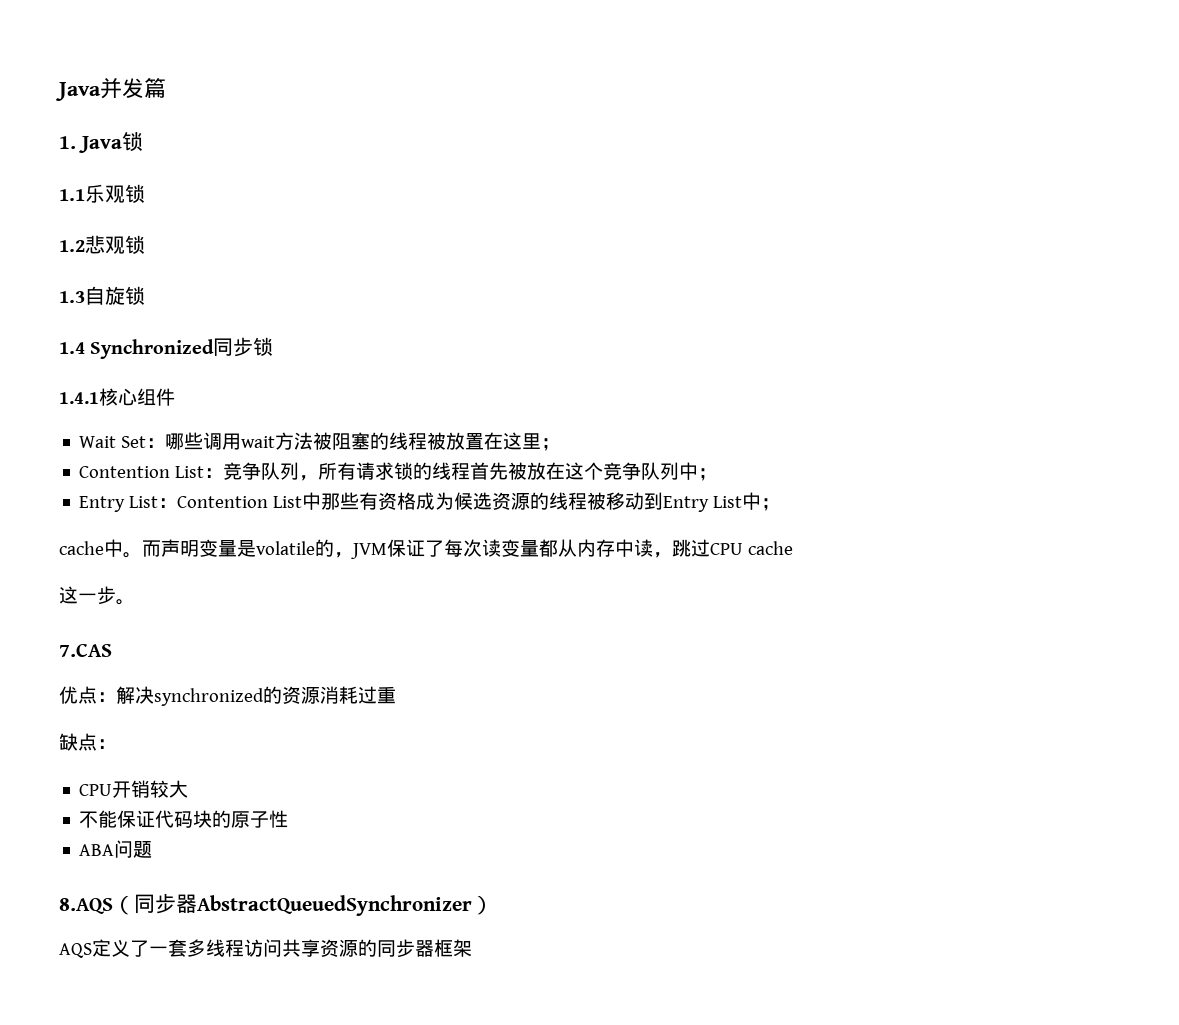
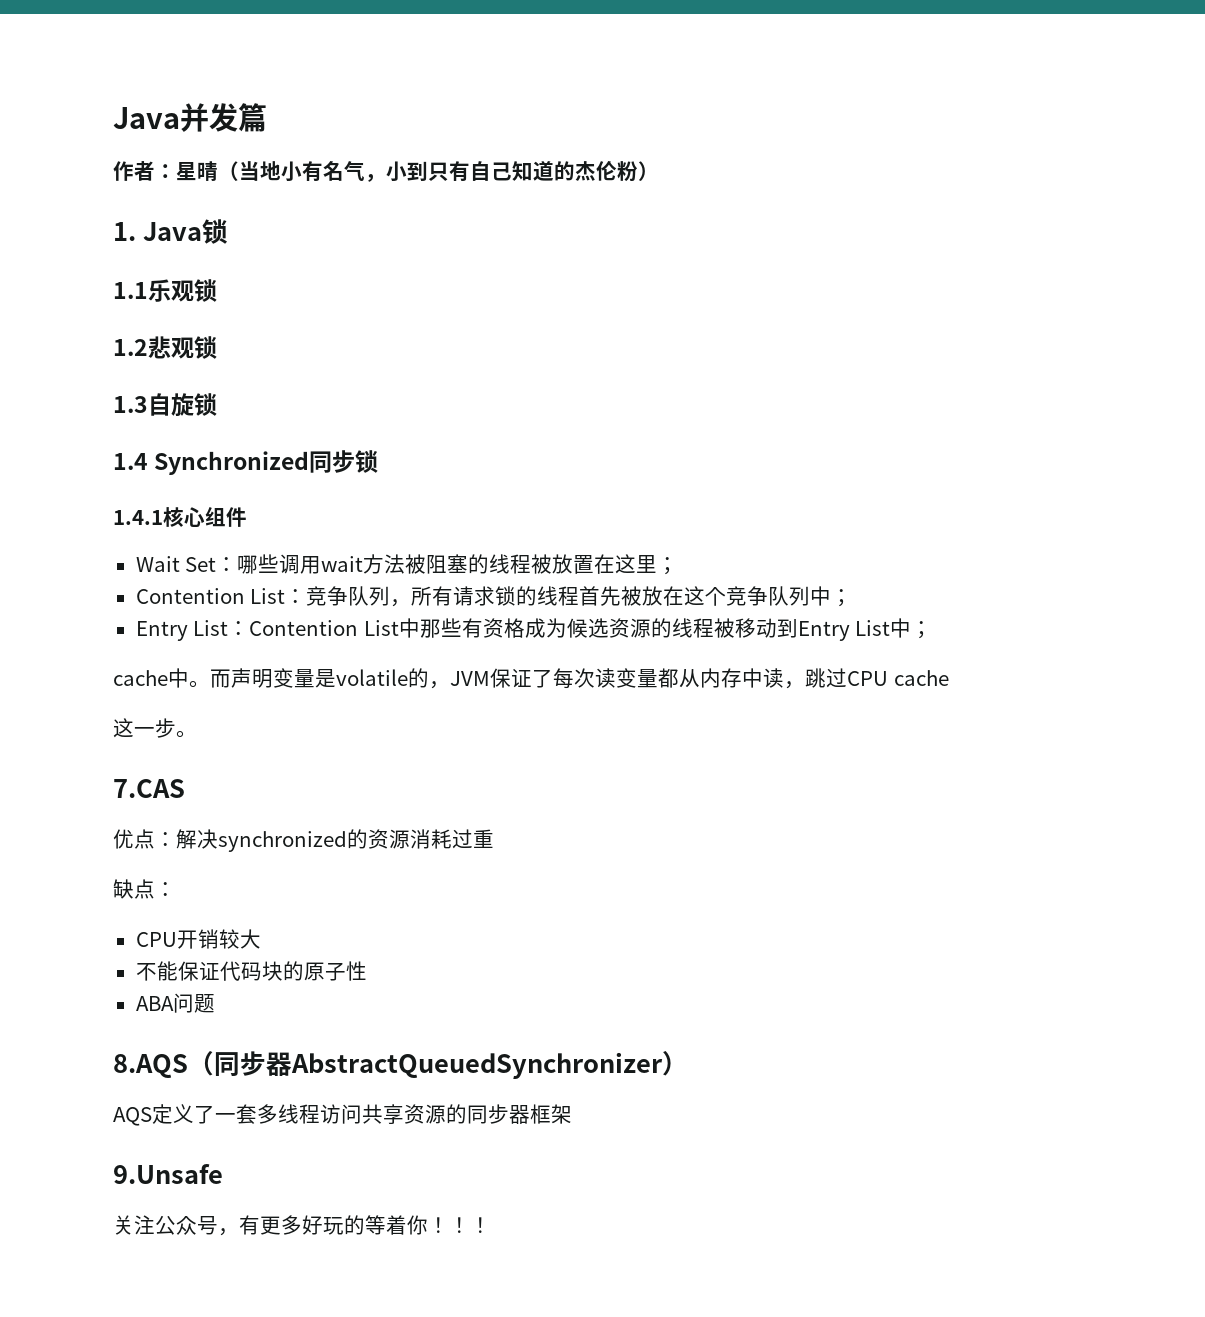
(166, 88) none -> [113,161,659,182] // 作者：星晴（当地小有名气，小到只有自己知道的杰伦粉）
(472, 948) none -> [113,1164,223,1184] [113,1215,491,1236] // 9.Unsafe // 关注公众号，有更多好玩的等着你！！！

